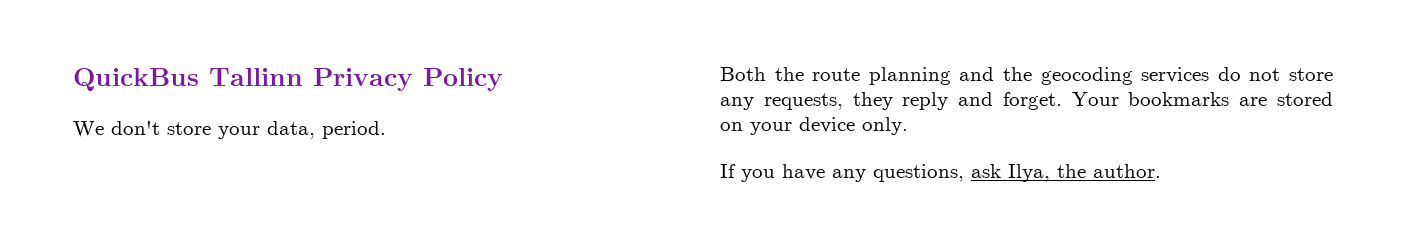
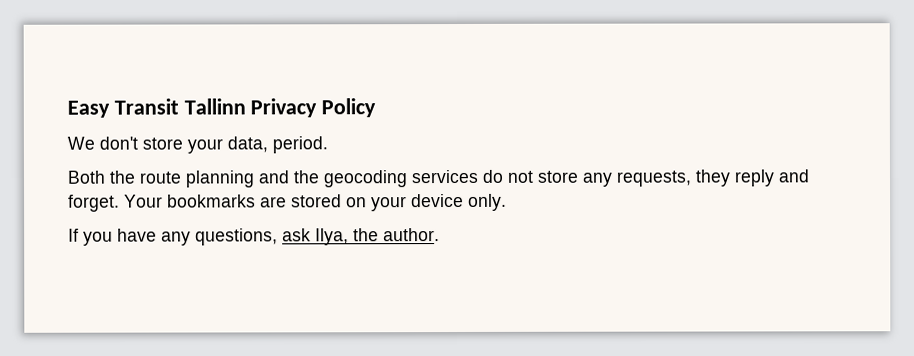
[73,68,199,91] QuickBus -> [67,98,179,118] Easy Transit

